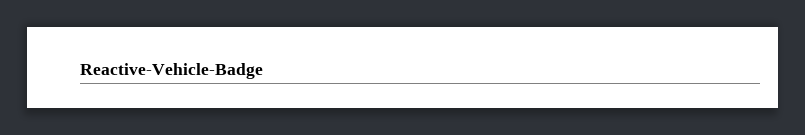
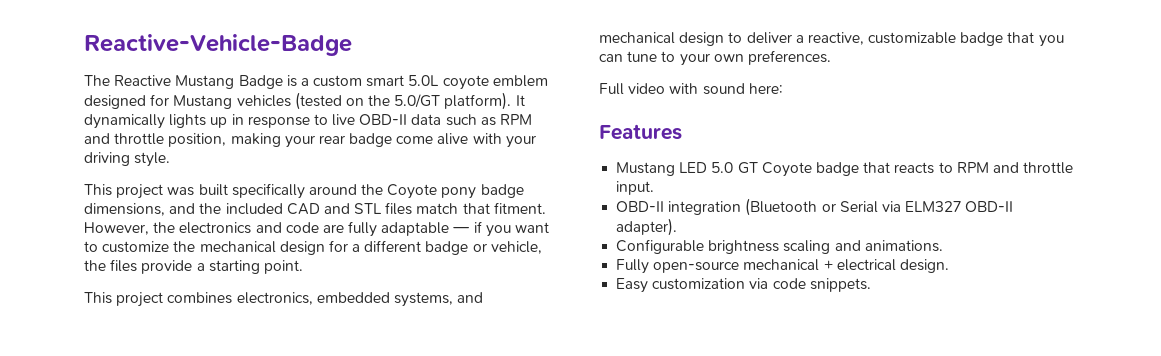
(263, 71) none -> [84,75,548,90] [84,92,525,110] [84,114,533,129] [84,133,536,148] [84,152,171,167] [84,183,524,199] [84,202,546,216] [84,221,550,237] [84,240,542,255] [84,259,303,274] [84,292,484,307] [599,32,1064,47] [599,50,831,66] [599,83,783,95] [599,124,682,140] [616,162,1074,177] [616,181,655,195] [616,198,1014,216] [616,218,678,236] [616,239,943,254] [616,259,949,274] [616,278,871,293] // The Reactive Mustang Badge is a custom smart 5.0L coyote emblem designed for Mustang vehicles (tested on the 5.0/GT platform). It dynamically lights up in response to live OBD-II data such as RPM and throttle position, making your rear badge come alive with your driving style. // This project was built specifically around the Coyote pony badge dimensions, and the included CAD and STL files match that fitment. However, the electronics and code are fully adaptable — if you want to customize the mechanical design for a different badge or vehicle, the files provide a starting point. // This project combines electronics, embedded systems, and mechanical design to deliver a reactive, customizable badge that you can tune to your own preferences. // Full video with sound here: // Features // Mustang LED 5.0 GT Coyote badge that reacts to RPM and throttle input. // OBD-II integration (Bluetooth or Serial via ELM327 OBD-II adapter). // Configurable brightness scaling and animations. // Fully open-source mechanical + electrical design. // Easy customization via code snippets.

